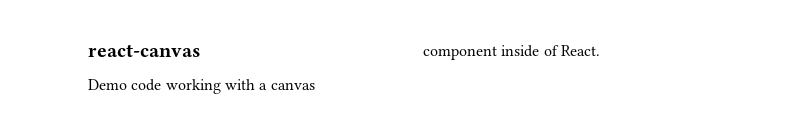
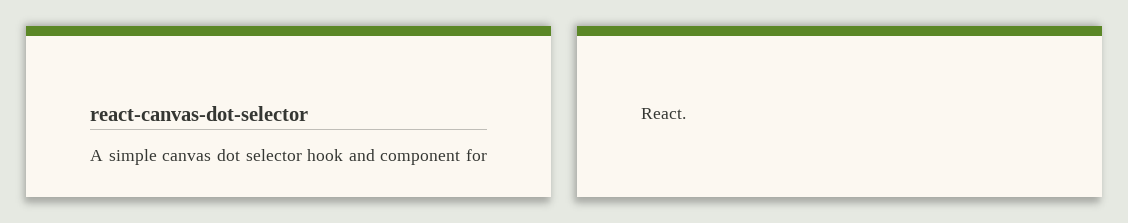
[88,44,201,57] [88,79,315,94] [423,45,559,60] react-canvas // Demo code working with a canvas component inside of -> [90,106,308,121] [90,149,487,165] react-canvas-dot-selector // A simple canvas dot selector hook and component for

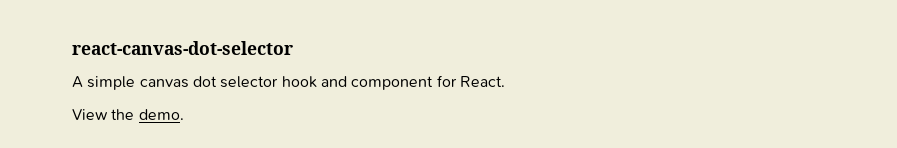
(686, 113) none -> [72,109,184,120] // View the demo.

